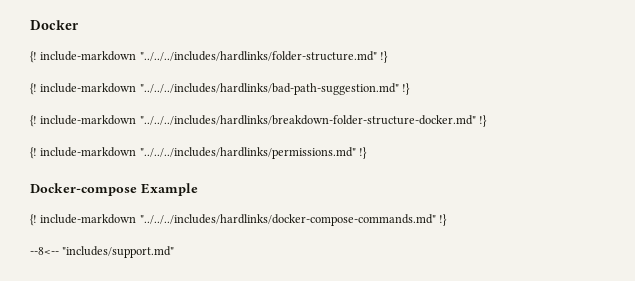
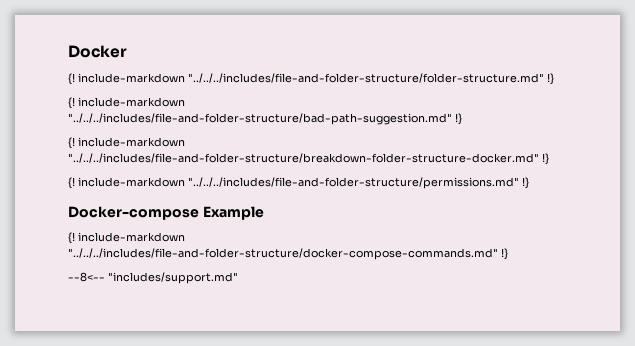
[139,51,389,63] [30,83,411,95] [30,115,488,127] [30,147,356,159] "../../../includes/hardlinks/folder-structure.md" !} // {! include-markdown "../../../includes/hardlinks/bad-path-suggestion.md" !} // {! include-markdown "../../../includes/hardlinks/breakdown-folder-structure-docker.md" !} // {! include-markdown "../../../includes/hardlinks/permissions.md" -> [188,73,554,85] [68,97,185,109] [68,113,462,125] [68,137,185,149] [68,153,549,165] [68,177,519,189] "../../../includes/file-and-folder-structure/folder-structure.md" !} // {! include-markdown "../../../includes/file-and-folder-structure/bad-path-suggestion.md" !} // {! include-markdown "../../../includes/file-and-folder-structure/breakdown-folder-structure-docker.md" !} // {! include-markdown "../../../includes/file-and-folder-structure/permissions.md"
[139,214,436,226] "../../../includes/hardlinks/docker-compose-commands.md" -> [68,248,498,260] "../../../includes/file-and-folder-structure/docker-compose-commands.md"

